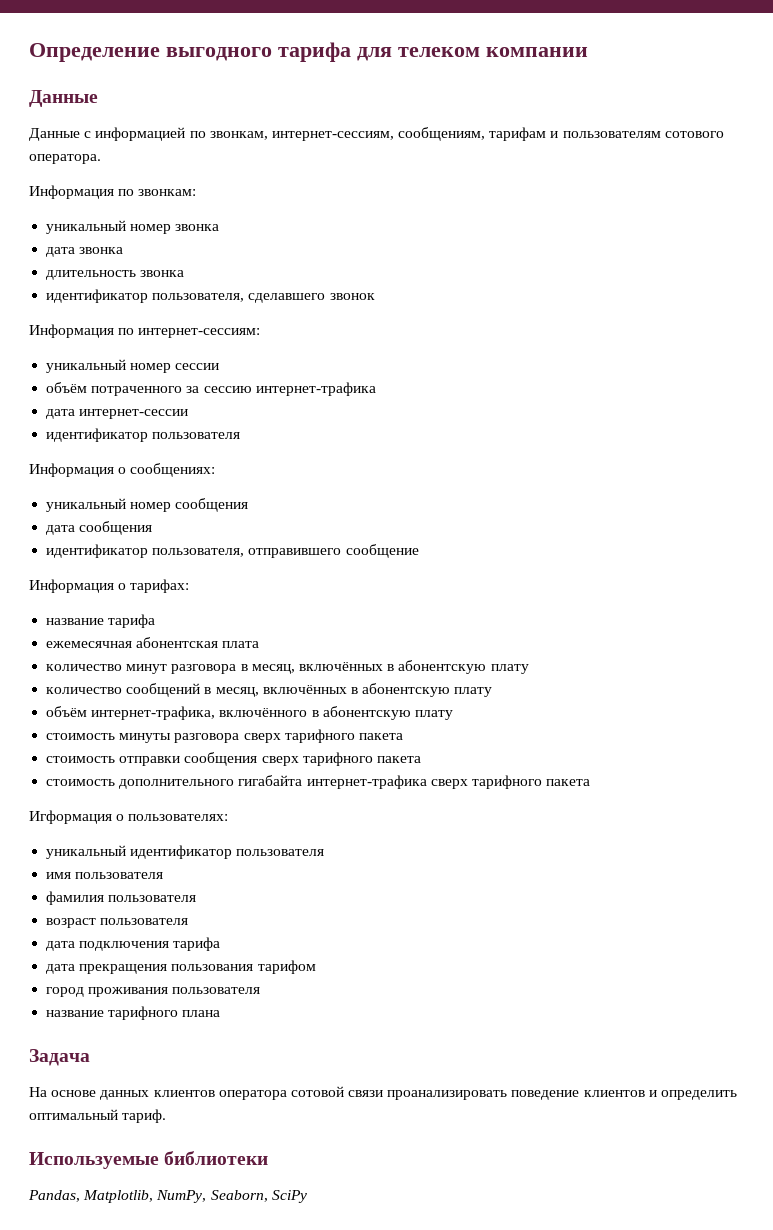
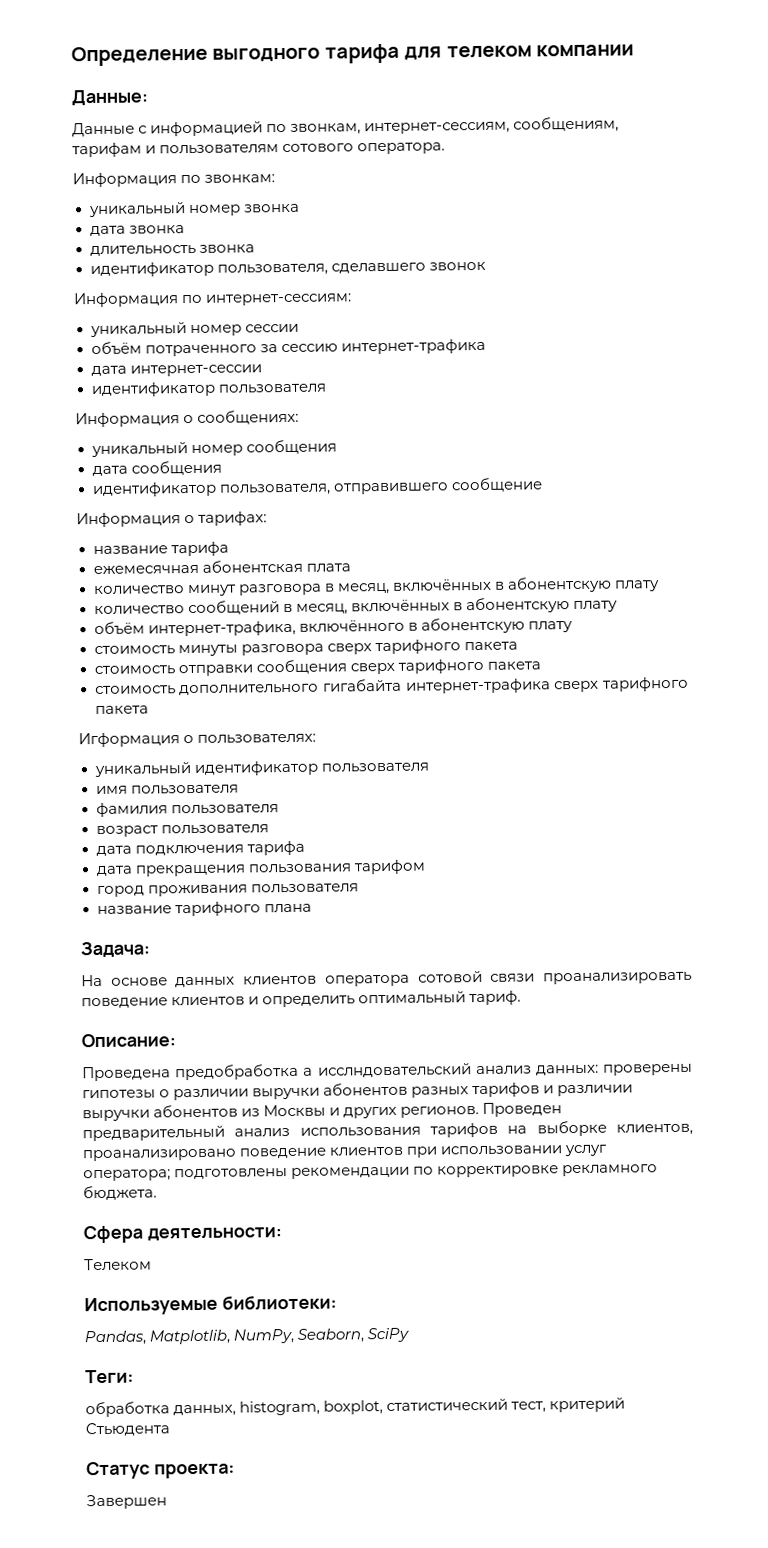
[29,90,98,107] Данные -> [71,89,148,106] Данные:
[29,1049,90,1066] Задача -> [80,941,150,958] Задача:
(167, 1116) none -> [81,1033,176,1048] [82,1063,694,1082] [82,1082,634,1101] [82,1102,563,1122] [82,1120,694,1142] [82,1144,609,1162] [83,1164,659,1182] [83,1185,157,1201] [83,1225,282,1244] [84,1258,152,1271] // Описание: // Проведена предобработка а исслндовательский анализ данных: проверены гипотезы о различии выручки абонентов разных тарифов и различии выручки абонентов из Москвы и других регионов. Проведен предварительный анализ использования тарифов на выборке клиентов, проанализировано поведение клиентов при использовании услуг оператора; подготовлены рекомендации по корректировке рекламного бюджета. // Сфера деятельности: // Телеком
[164,1151,269,1165] библиотеки -> [221,1294,337,1311] библиотеки:
(307, 1196) none -> [85,1369,134,1384] [85,1397,626,1418] [85,1422,170,1437] [86,1461,235,1480] [86,1494,167,1510] // Теги: // обработка данных, histogram, boxplot, статистический тест, критерий Стьюдента // Статус проекта: // Завершен

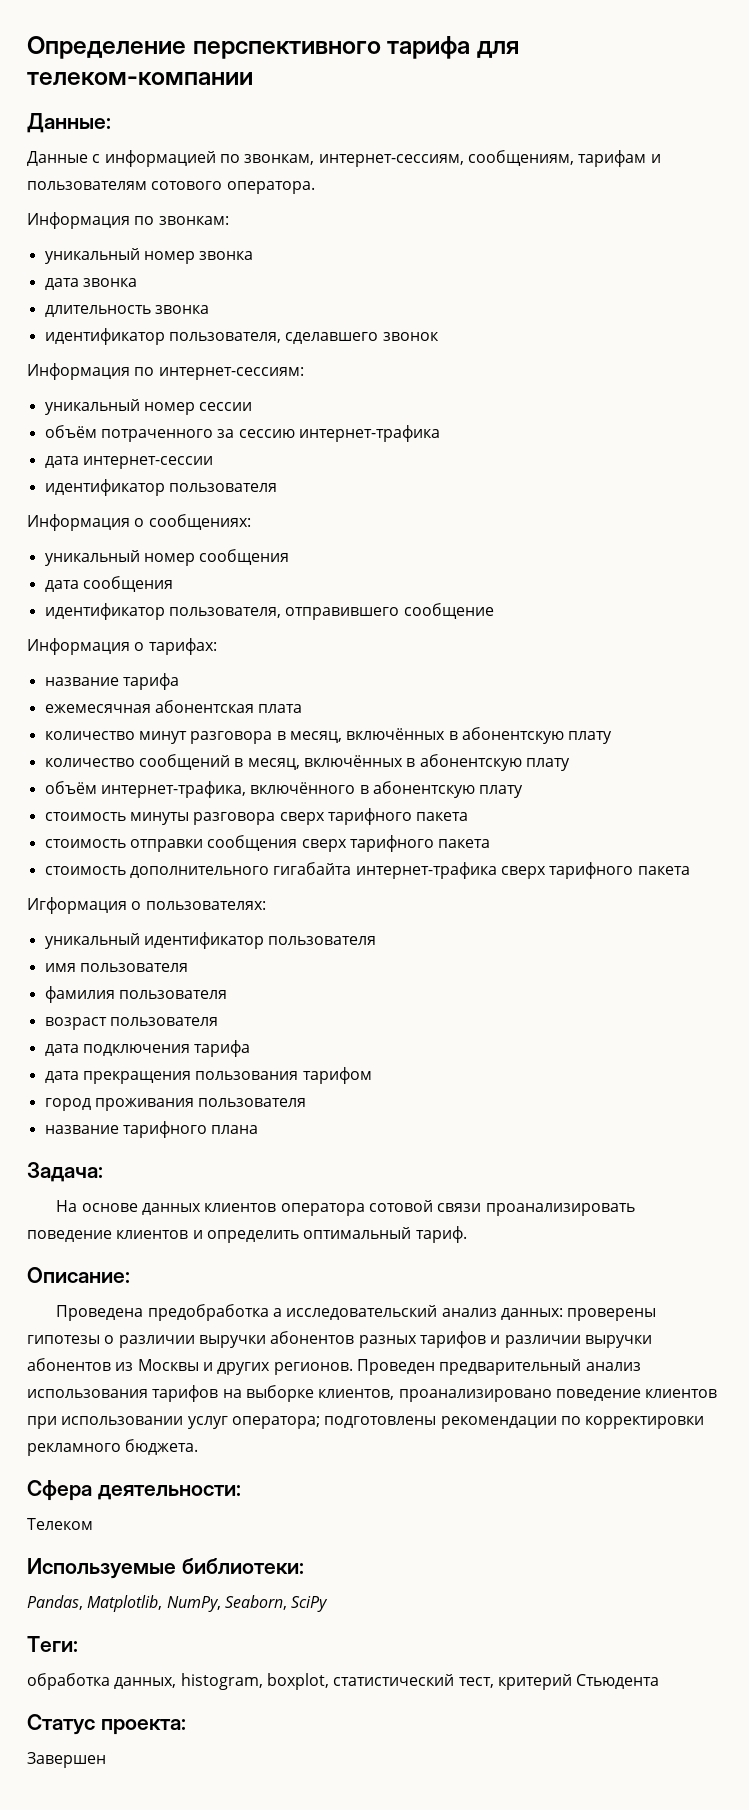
[212,47,321,62] выгодного -> [192,41,381,59] перспективного
[446,44,634,59] телеком компании -> [27,72,253,85] телеком-компании
[317,1063,472,1078] исслндовательский -> [286,1305,438,1320] исследовательский
[437,1165,560,1178] корректировке -> [585,1416,705,1429] корректировки

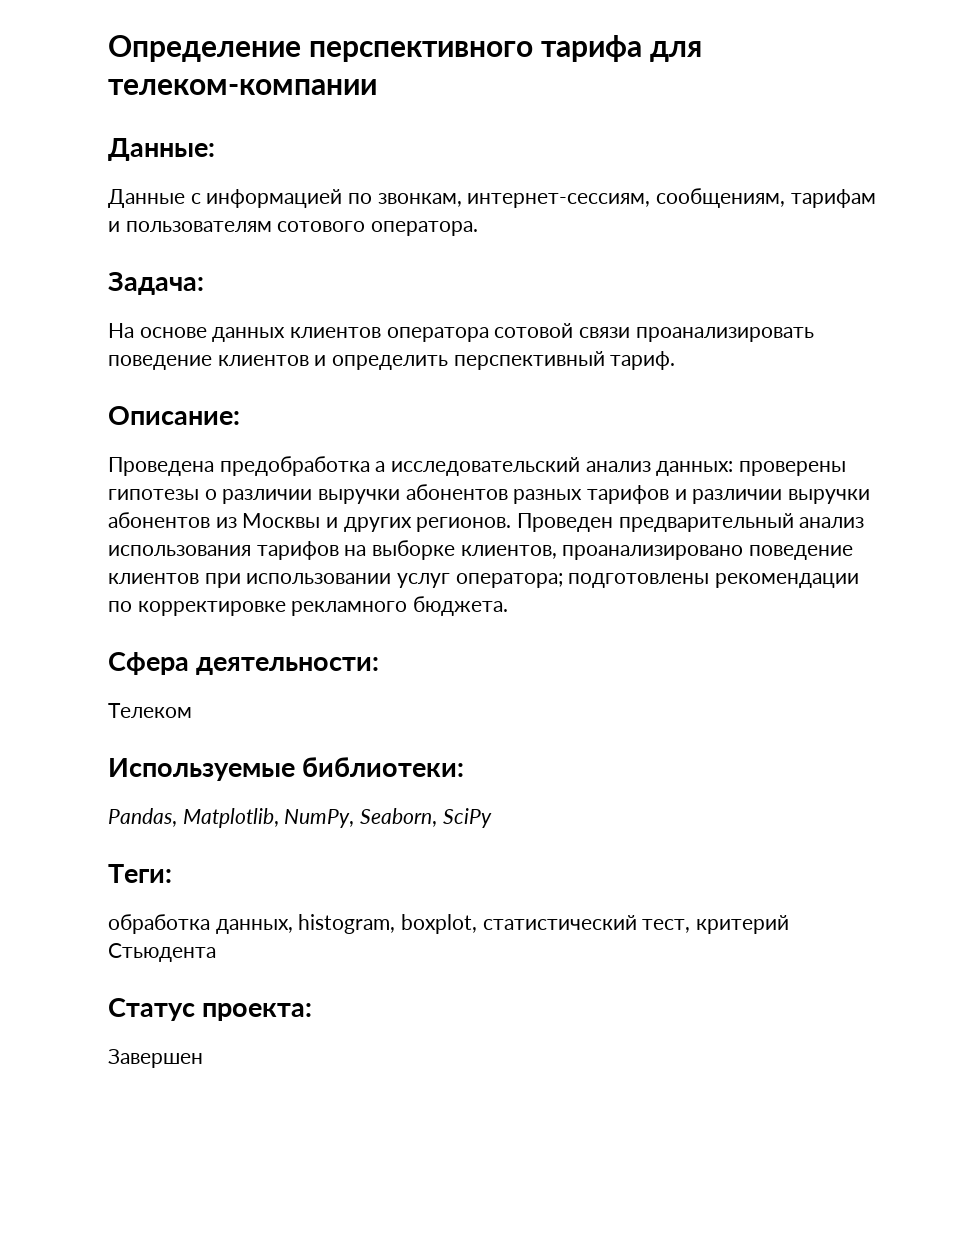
[27,212,229,229] [44,248,254,264] [44,278,137,290] [44,305,209,317] [44,328,439,345] [27,363,304,380] [44,399,253,415] [44,425,440,442] [44,456,213,469] [44,479,277,496] [27,514,251,531] [44,549,290,566] [44,576,173,592] [44,603,494,620] [27,638,217,655] [44,673,179,690] [44,700,303,713] [44,727,613,744] [44,754,570,771] [44,781,524,798] [44,808,469,825] [44,835,491,852] [44,862,690,879] [27,897,266,914] [44,932,377,949] [44,963,188,972] [44,986,227,1003] [44,1017,218,1030] [44,1040,251,1057] [44,1067,372,1084] [44,1098,307,1111] [44,1121,259,1138] // Информация по звонкам: // уникальный номер звонка // дата звонка // длительность звонка // идентификатор пользователя, сделавшего звонок // Информация по интернет-сессиям: // уникальный номер сессии // объём потраченного за сессию интернет-трафика // дата интернет-сессии // идентификатор пользователя // Информация о сообщениях: // уникальный номер сообщения // дата сообщения // идентификатор пользователя, отправившего сообщение // Информация о тарифах: // название тарифа // ежемесячная абонентская плата // количество минут разговора в месяц, включённых в абонентскую плату // количество сообщений в месяц, включённых в абонентскую плату // объём интернет-трафика, включённого в абонентскую плату // стоимость минуты разговора сверх тарифного пакета // стоимость отправки сообщения сверх тарифного пакета // стоимость дополнительного гигабайта интернет-трафика сверх тарифного пакета // Игформация о пользователях: // уникальный идентификатор пользователя // имя пользователя // фамилия пользователя // возраст пользователя // дата подключения тарифа // дата прекращения пользования тарифом // город проживания пользователя // название тарифного плана -> (479, 228) none
[303,1227,412,1239] оптимальный -> [453,351,605,370] перспективный
[585,1416,705,1429] корректировки -> [137,601,286,616] корректировке

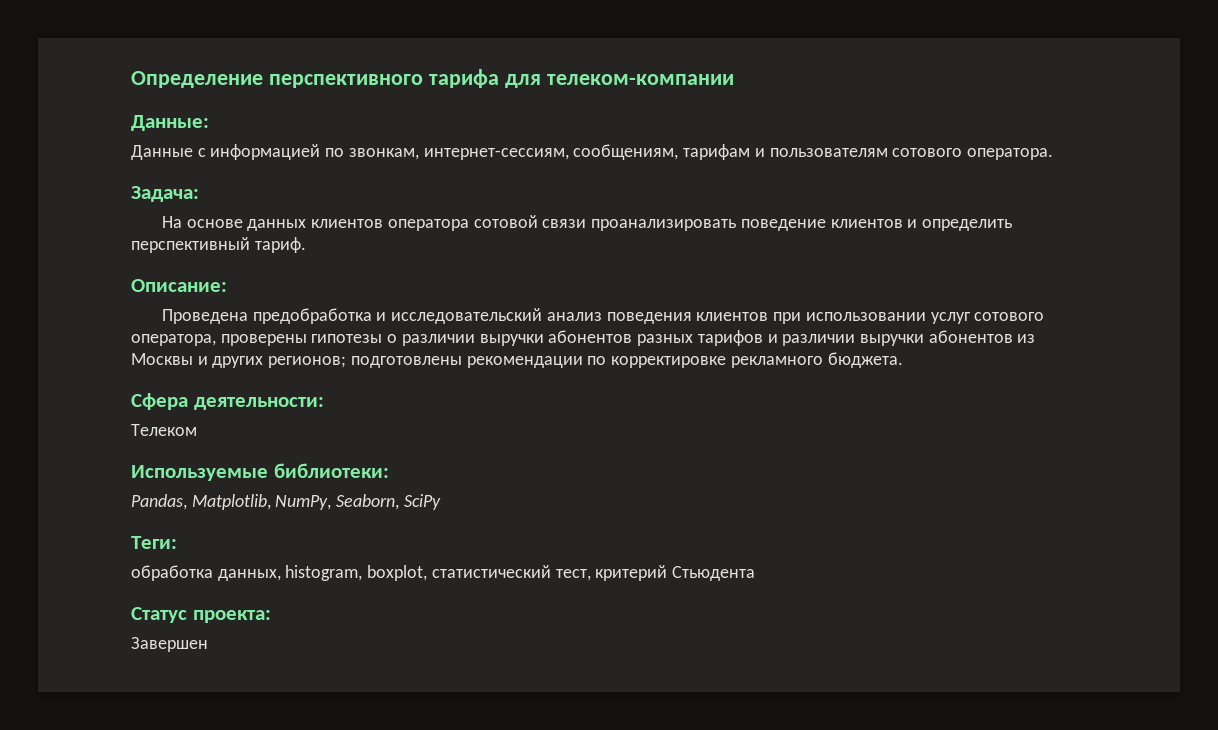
[375,461,386,472] а -> [376,312,387,321] и
[656,461,734,476] данных: -> [606,312,1045,324] [131,334,216,346] поведения клиентов при использовании услуг сотового оператора,
[416,513,865,532] [108,540,854,560] [108,573,563,588] регионов. Проведен предварительный анализ использования тарифов на выборке клиентов, проанализировано поведение клиентов при использовании услуг оператора; -> [268,356,347,368] регионов;

